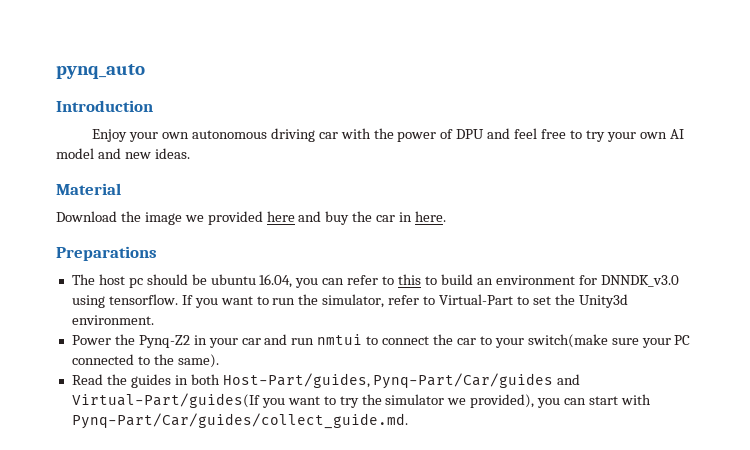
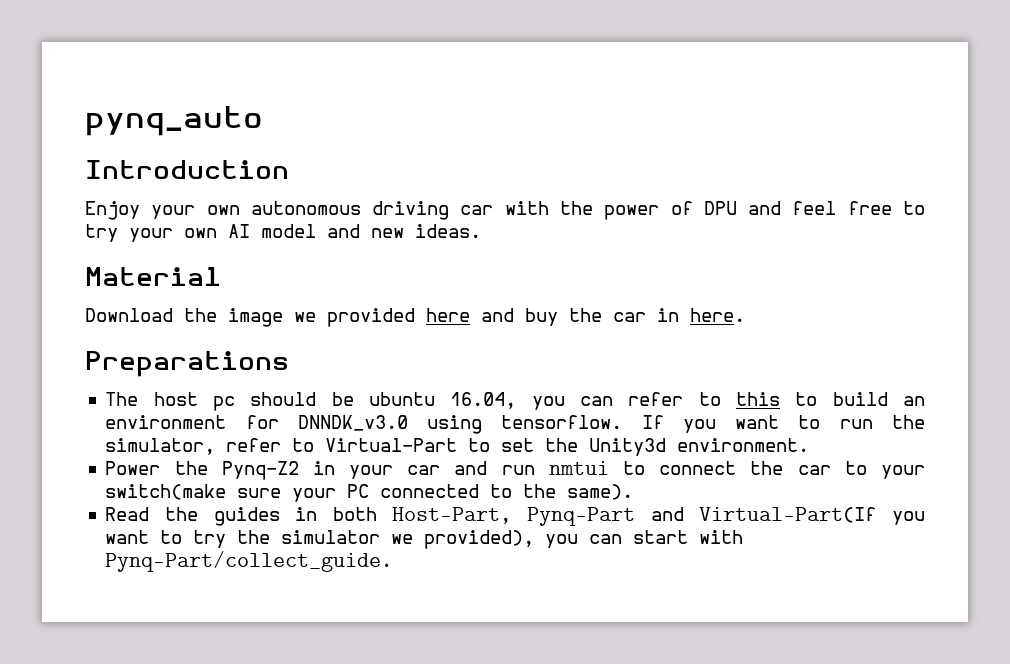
[222,373,581,389] [71,393,260,408] Host-Part/guides, Pynq-Part/Car/guides and Virtual-Part/guides(If -> [392,507,877,526] Host-Part, Pynq-Part and Virtual-Part(If
[71,413,408,429] Pynq-Part/Car/guides/collect_guide.md. -> [105,551,393,572] Pynq-Part/collect_guide.

